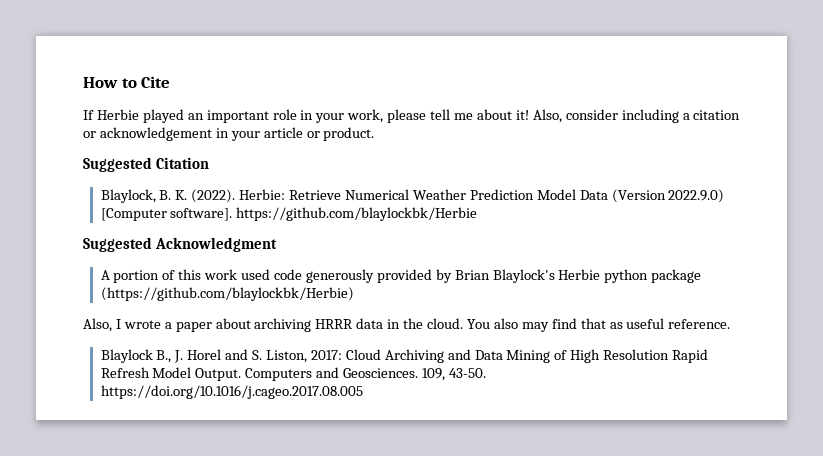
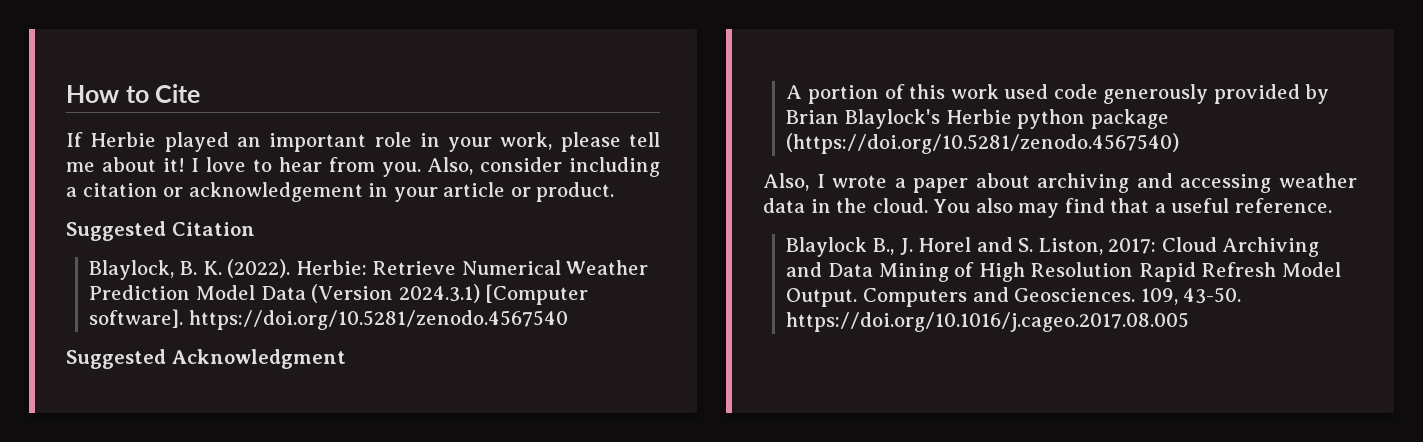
(529, 115) none -> [191,157,421,177] I love to hear from you.
[668,189,725,203] 2022.9.0) -> [398,284,480,303] 2024.3.1)
[236,207,478,221] https://github.com/blaylockbk/Herbie -> [188,310,568,330] https://doi.org/10.5281/zenodo.4567540
[100,287,354,301] (https://github.com/blaylockbk/Herbie) -> [786,133,1180,154] (https://doi.org/10.5281/zenodo.4567540)
[315,319,354,329] HRRR -> [1136,173,1357,193] and accessing weather
[609,322,623,329] as -> [1154,203,1166,213] a

